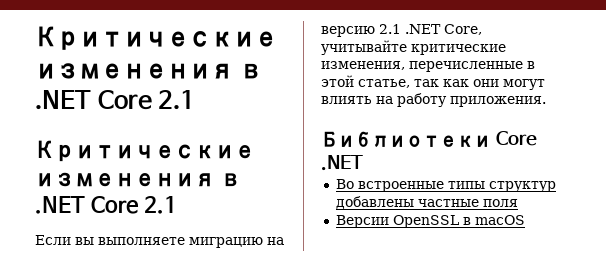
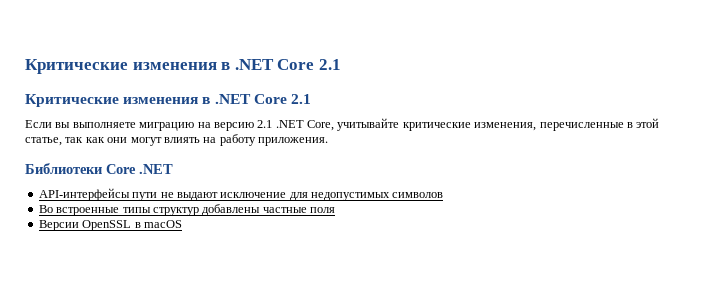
(363, 163) none -> [38,188,444,201] // API-интерфейсы пути не выдают исключение для недопустимых символов

